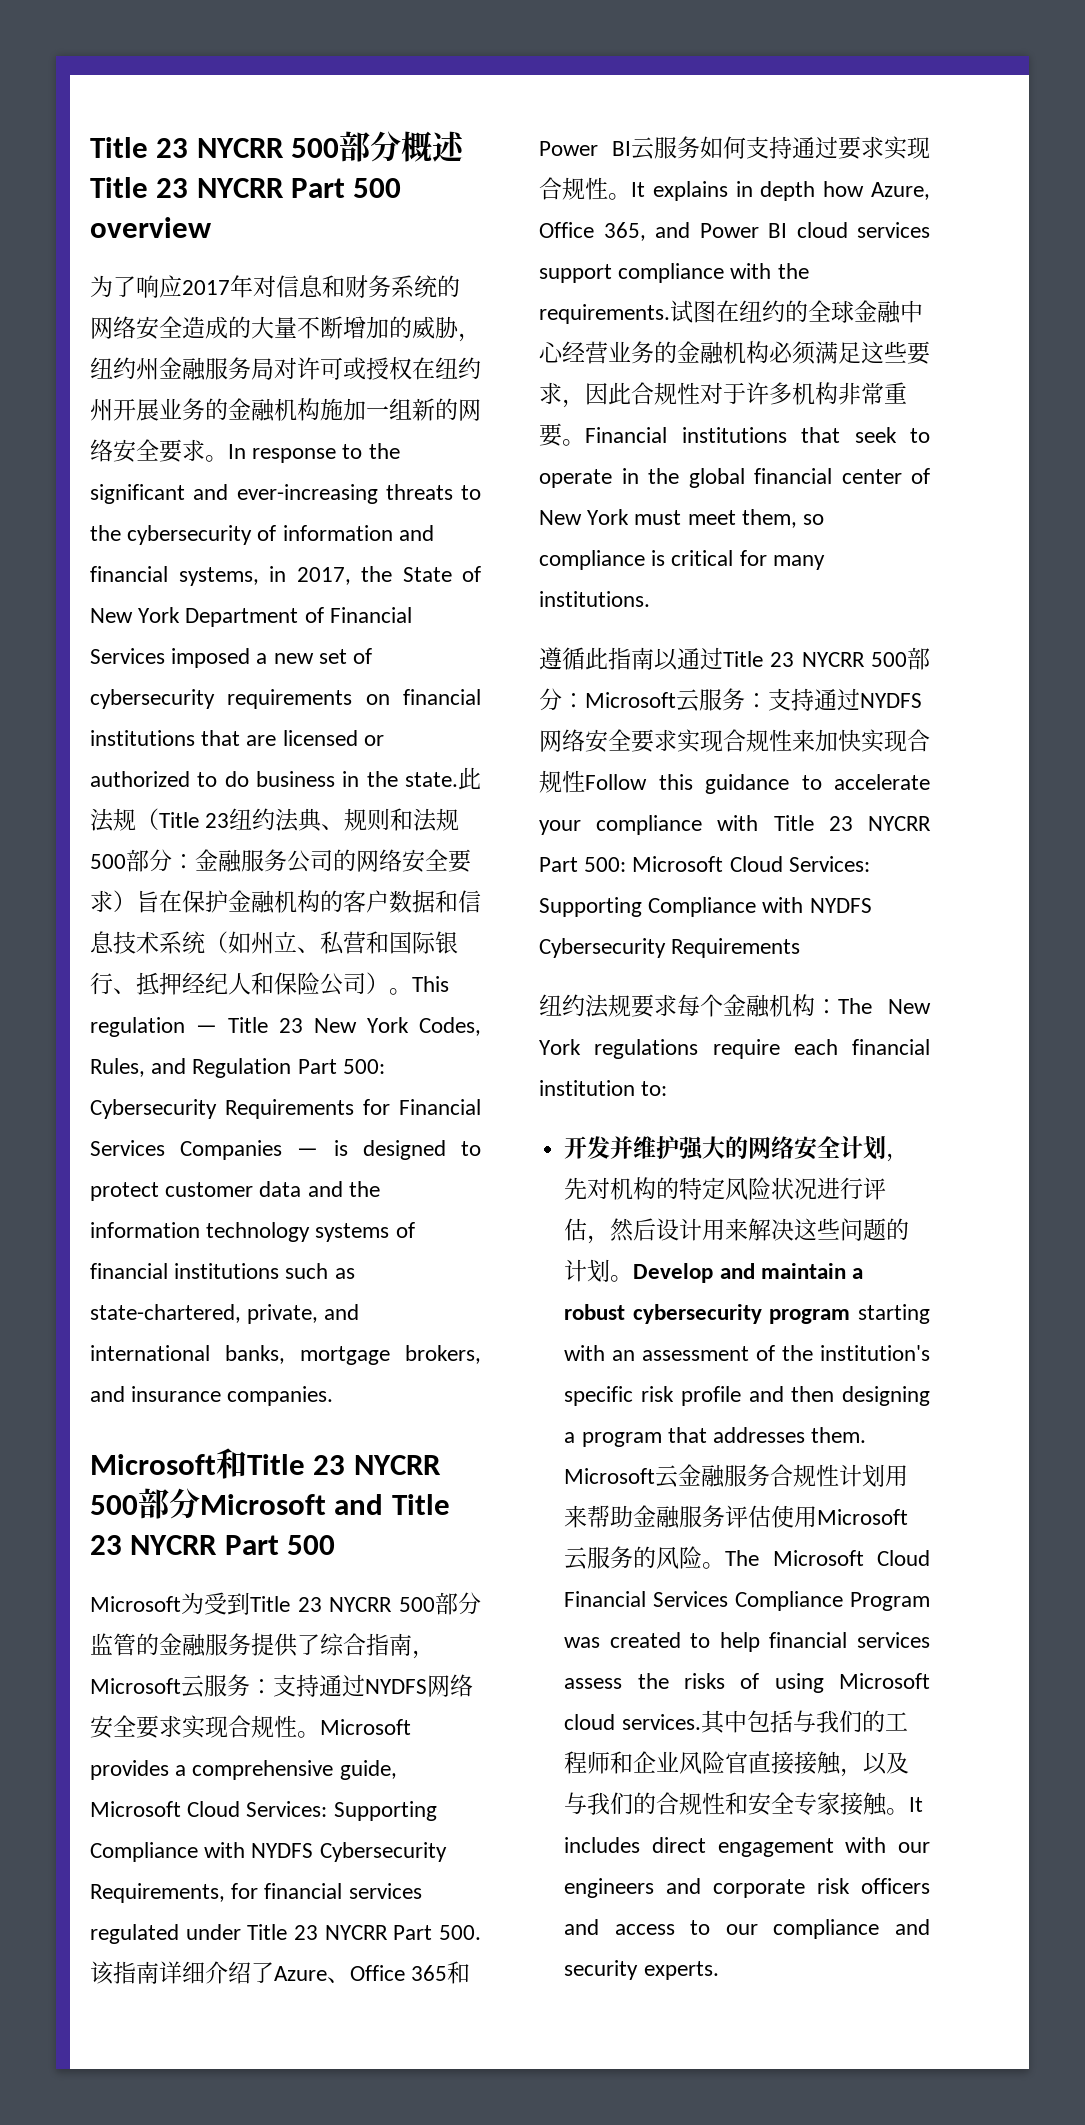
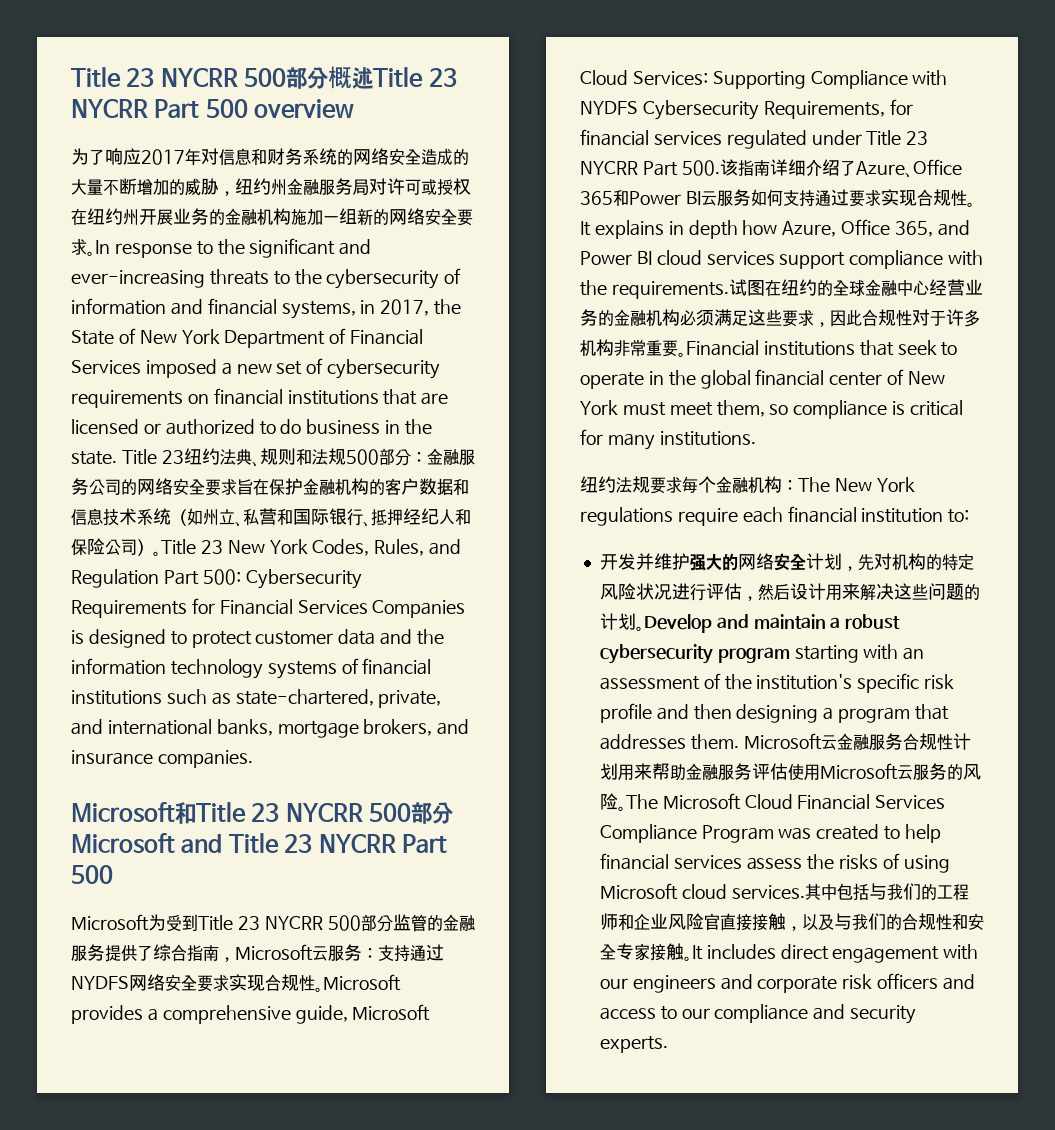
[458,767,481,790] [90,808,159,832] 此法规（ -> (117, 458) none
[113,890,136,912] ） -> (237, 487) none
[412,976,449,992] [90,1017,217,1037] This regulation — -> (161, 553) none
[297,1148,319,1156] — -> (466, 609) none
[539,647,930,671] [539,688,922,712] [539,729,930,753] [539,770,930,794] [539,815,931,835] [539,856,870,872] [539,897,872,917] [539,938,801,958] // 遵循此指南以通过Title 23 NYCRR 500部分：Microsoft云服务：支持通过NYDFS网络安全要求实现合规性来加快实现合规性Follow this guidance to accelerate your compliance with Title 23 NYCRR Part 500: Microsoft Cloud Services: Supporting Compliance with NYDFS Cybersecurity Requirements -> (756, 438) none

